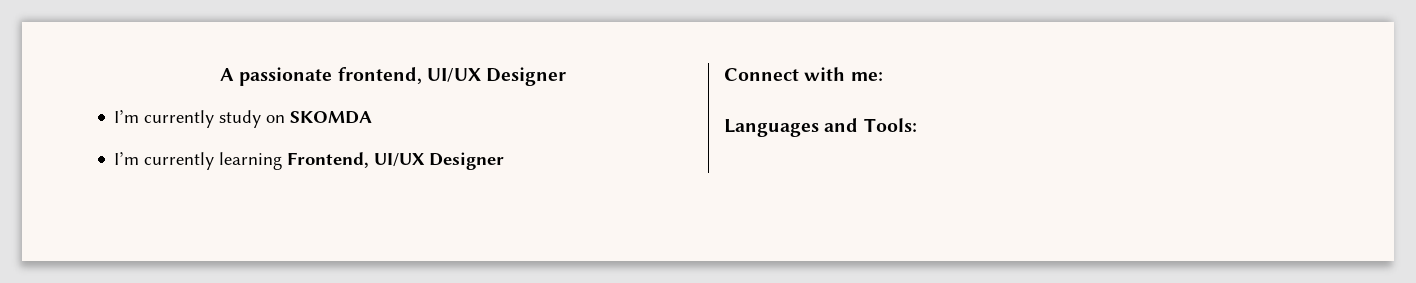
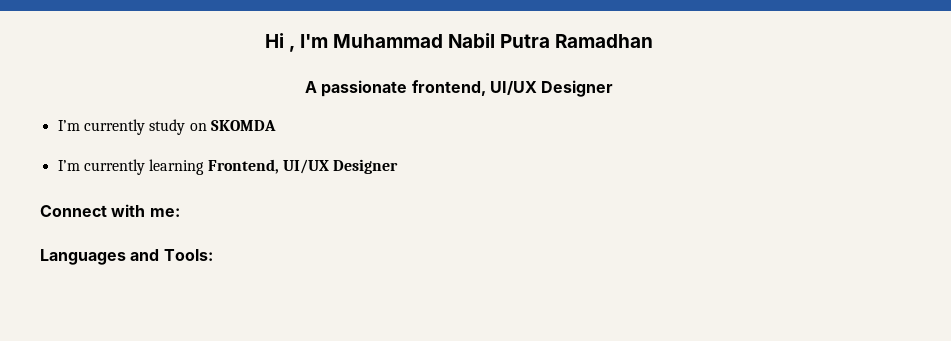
(219, 74) none -> [264,33,654,52] Hi , I'm Muhammad Nabil Putra Ramadhan //

